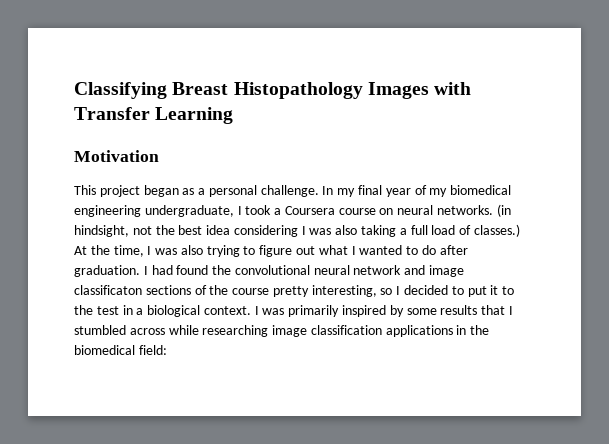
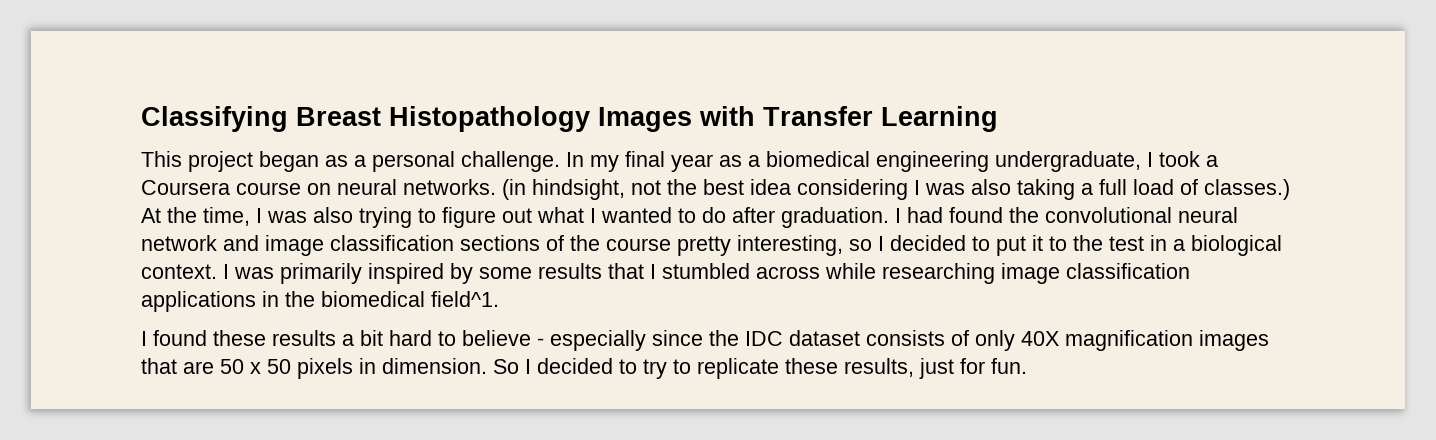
[74,150,159,162] // Motivation -> (998, 119) none
[414,185,448,197] of my -> [719,155,760,167] as a
[74,285,142,295] classificaton -> [330,235,454,251] classification
[138,345,167,355] field: -> [431,291,499,307] [141,330,1269,351] [141,358,1027,379] field^1. // I found these results a bit hard to believe - especially since the IDC dataset consists of only 40X magnification images that are 50 x 50 pixels in dimension. So I decided to try to replicate these results, just for fun.

